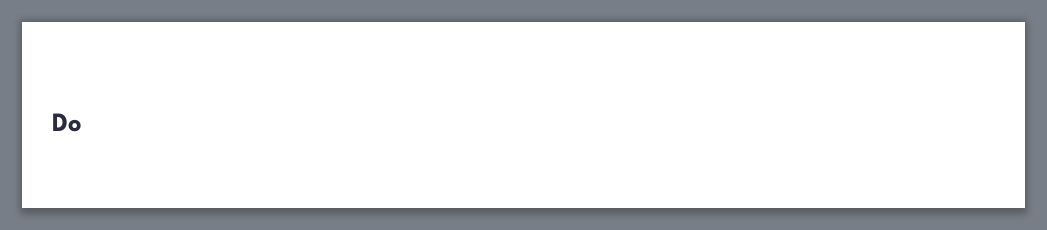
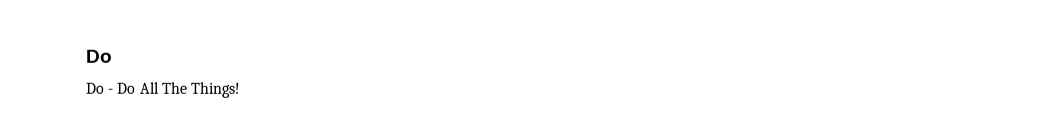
[52,113,82,132] Do -> [85,49,113,63] [85,81,240,98] Do // Do - Do All The Things!

